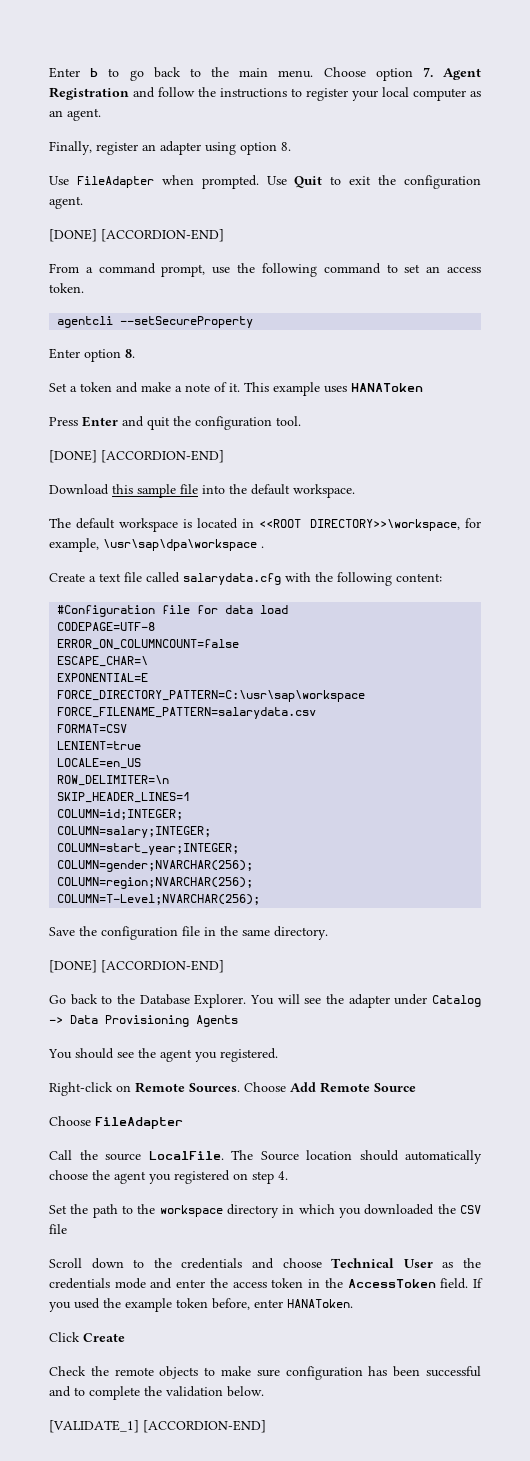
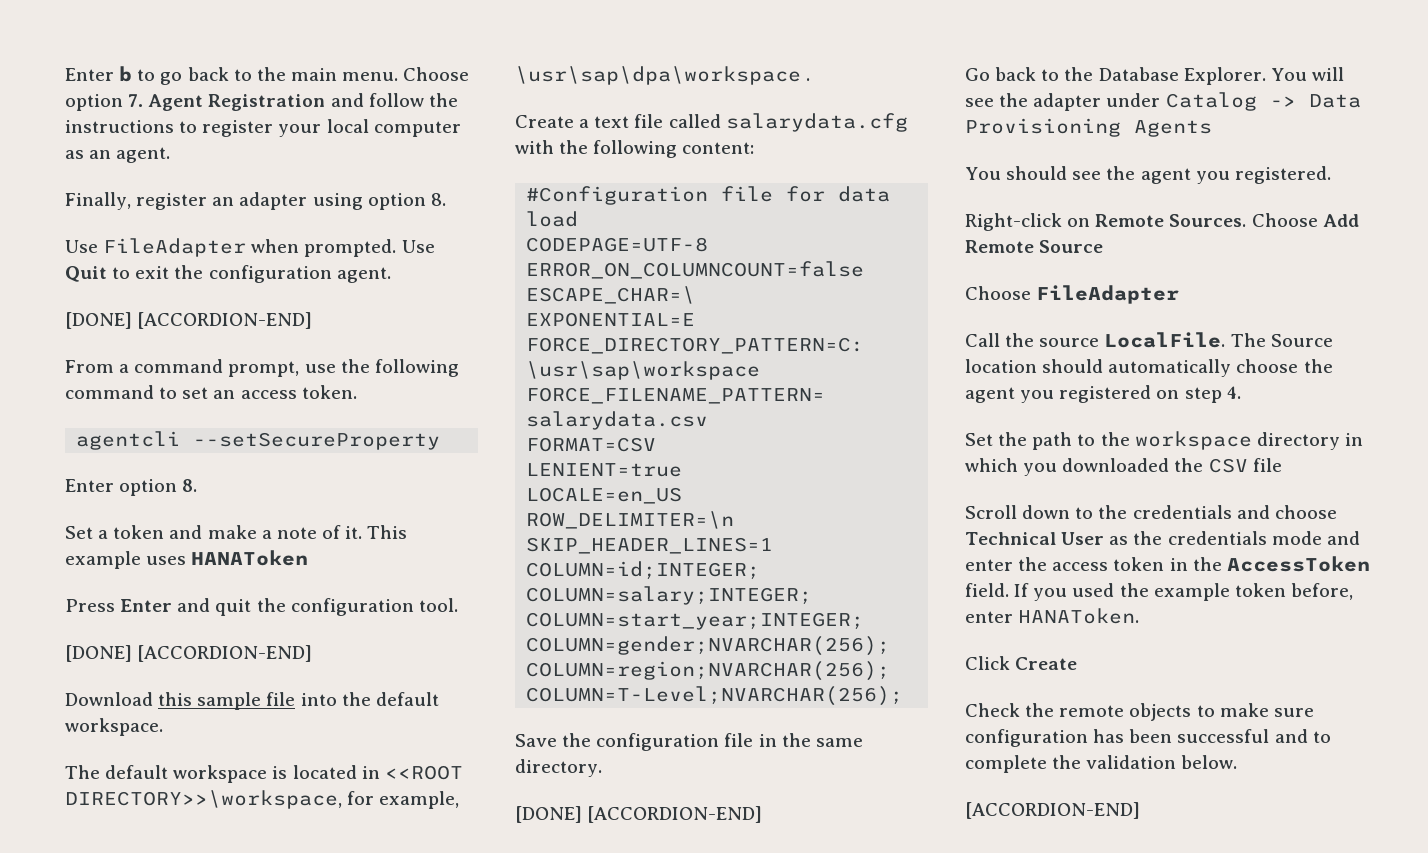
[49,1420,139,1433] [VALIDATE_1] -> (1238, 762) none

